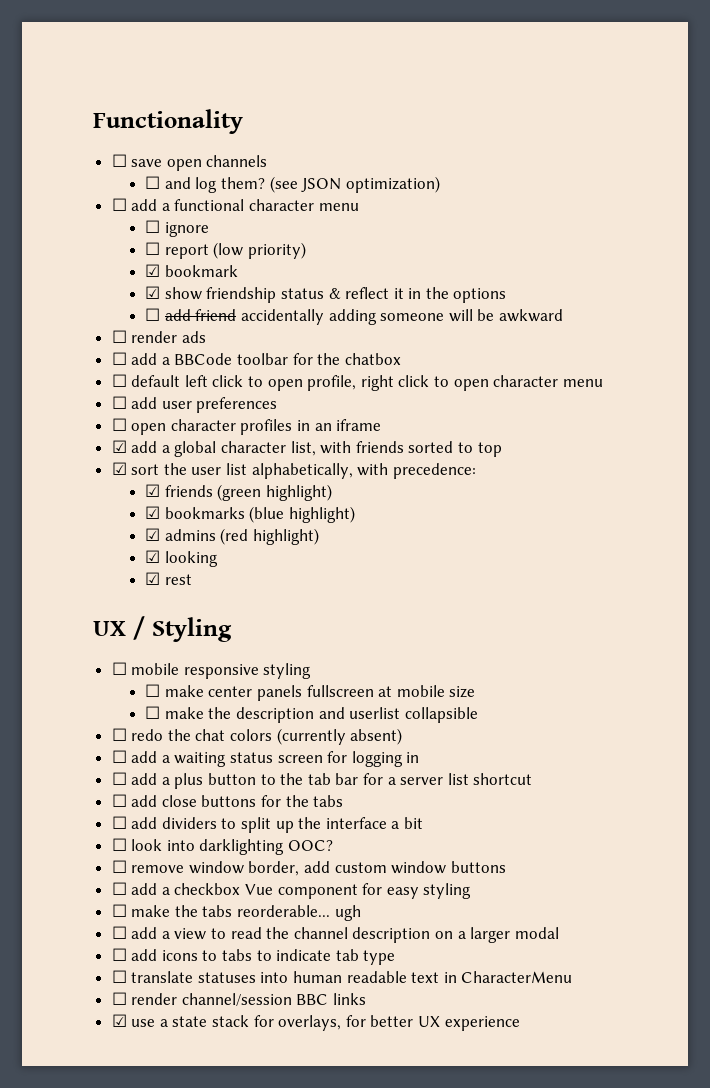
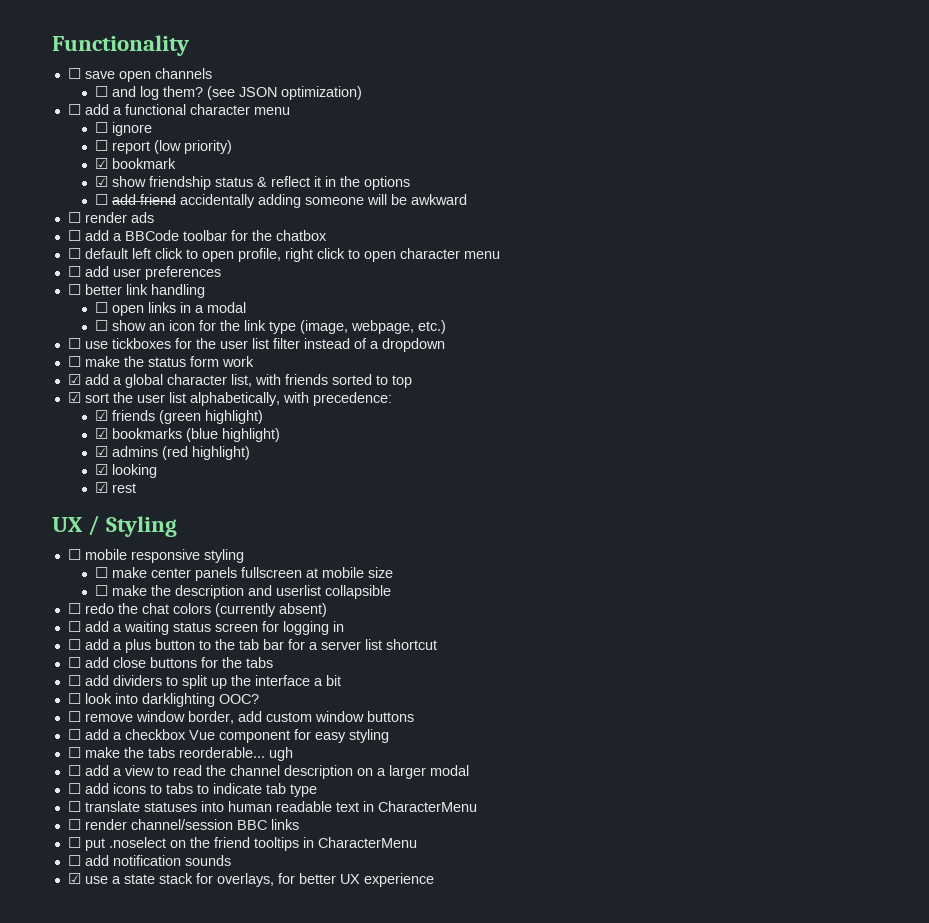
[131,419,382,435] open character profiles in an iframe -> [84,284,205,298] [95,302,247,316] [95,320,447,334] [67,338,445,352] [67,356,254,367] better link handling // ☐ open links in a modal // ☐ show an icon for the link type (image, webpage, etc.) // ☐ use tickboxes for the user list filter instead of a dropdown // ☐ make the status form work
(367, 999) none -> [67,837,417,851] [67,855,231,866] // ☐ put .noselect on the friend tooltips in CharacterMenu // ☐ add notification sounds

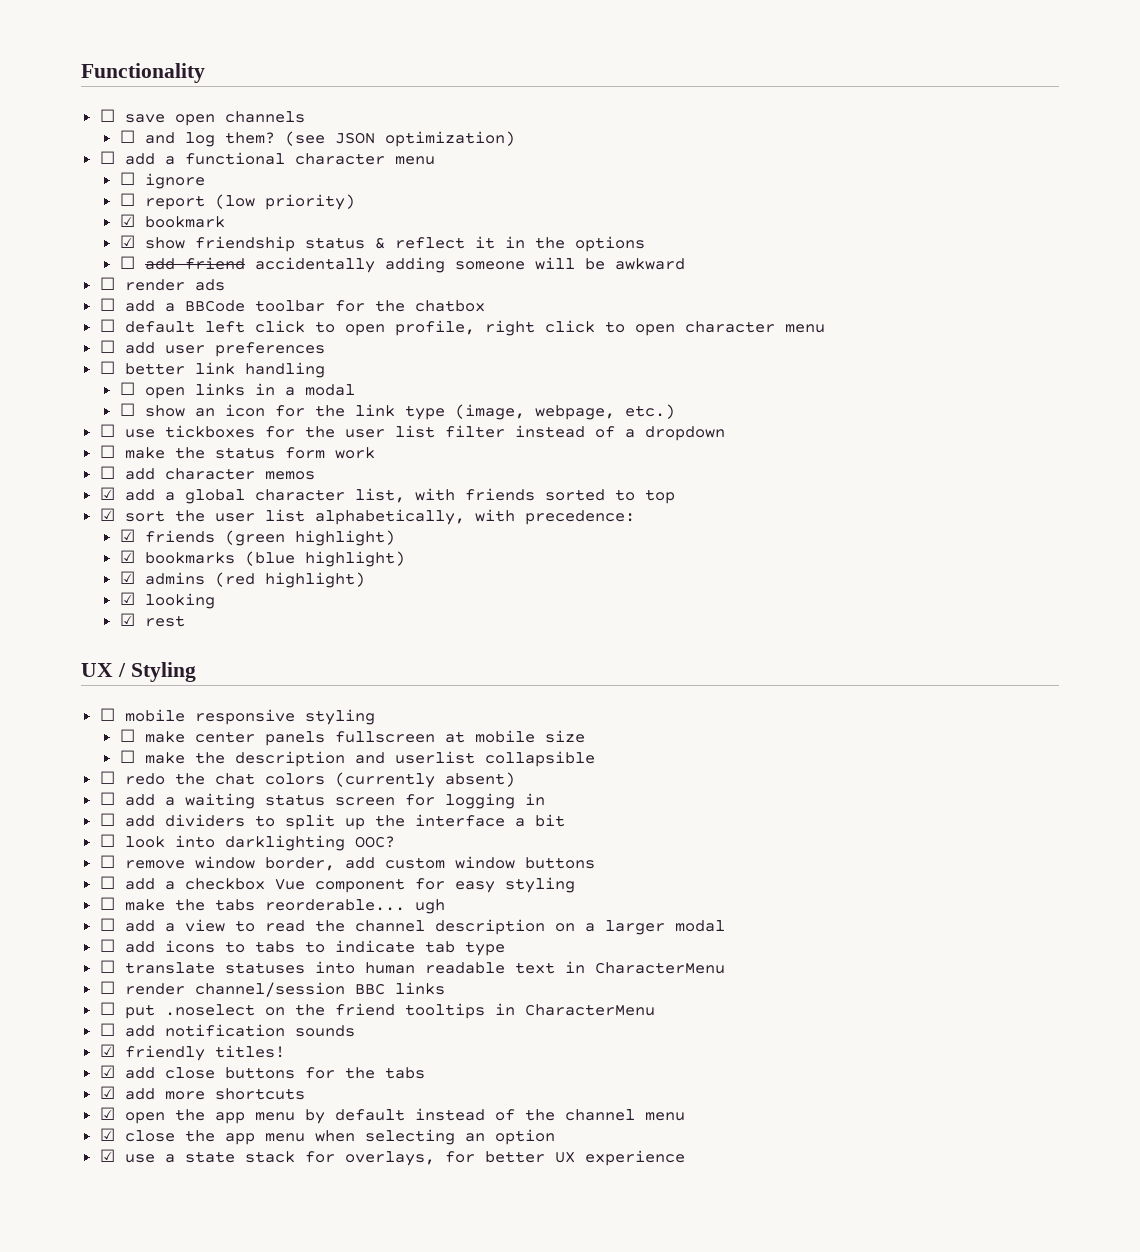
(254, 361) none -> [99,466,315,480] // ☐ add character memos
[67,639,437,653] [67,657,273,668] // ☐ add a plus button to the tab bar for a server list shortcut // ☐ add close buttons for the tabs -> (545, 799) none
(231, 860) none -> [99,1044,285,1061] [99,1065,425,1079] [99,1086,305,1100] [99,1107,685,1124] [99,1128,555,1145] // ☑ friendly titles! // ☑ add close buttons for the tabs // ☑ add more shortcuts // ☑ open the app menu by default instead of the channel menu // ☑ close the app menu when selecting an option

